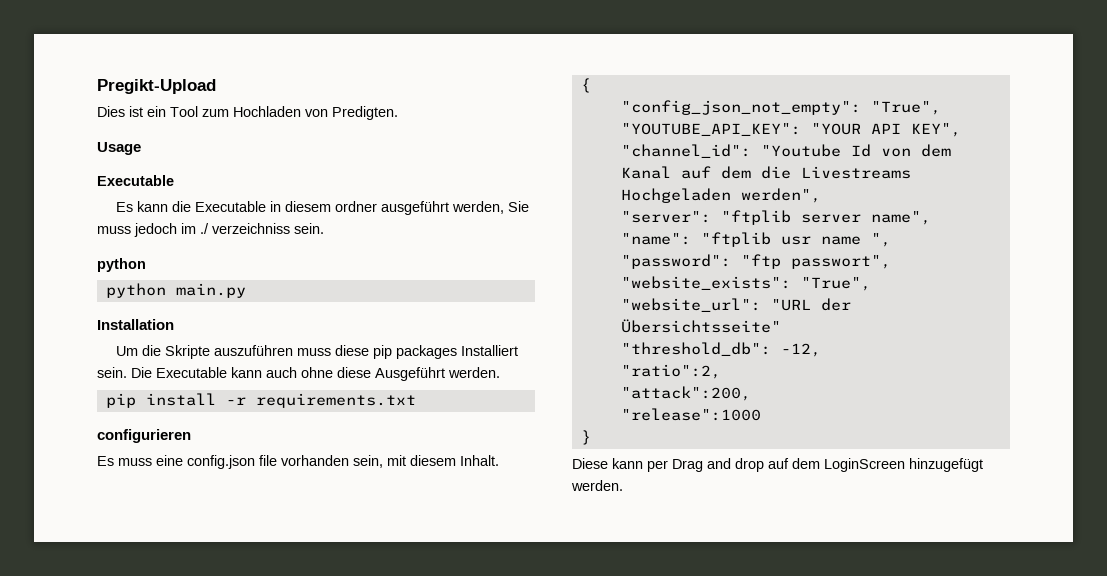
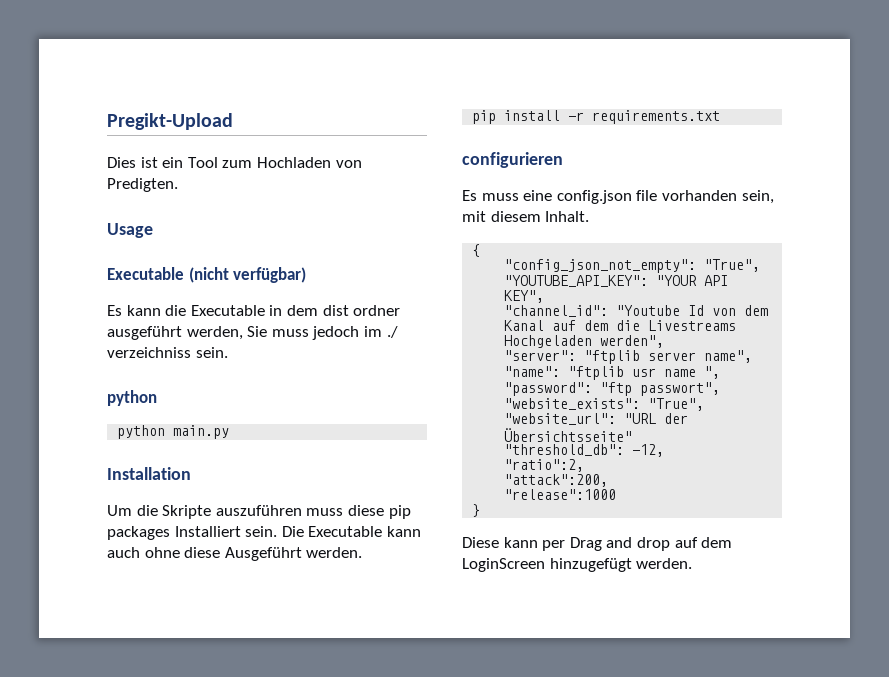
(174, 180) none -> [188,267,307,283] (nicht verfügbar)
[285,201,332,212] diesem -> [286,305,349,316] dem dist

